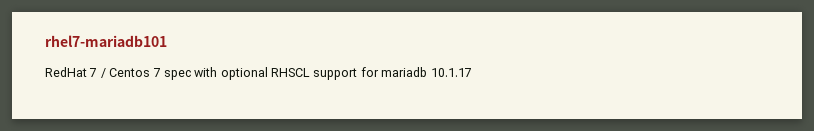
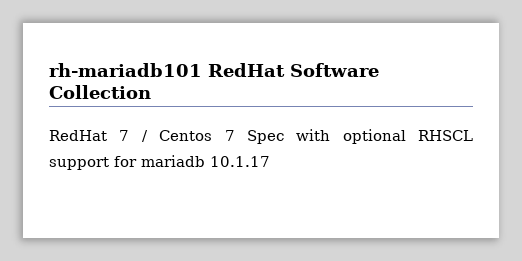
[45,35,167,47] rhel7-mariadb101 -> [49,63,379,77] [49,85,151,99] rh-mariadb101 RedHat Software Collection
[163,70,191,80] spec -> [246,130,284,144] Spec

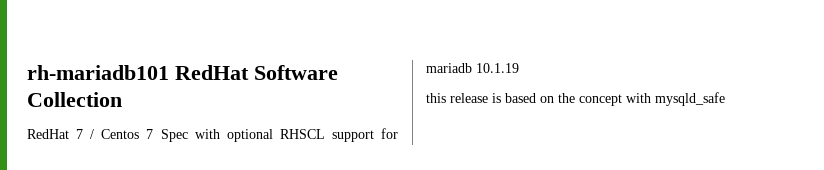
[210,156,270,167] 10.1.17 -> [476,63,519,73] [426,92,725,106] 10.1.19 // this release is based on the concept with mysqld_safe

